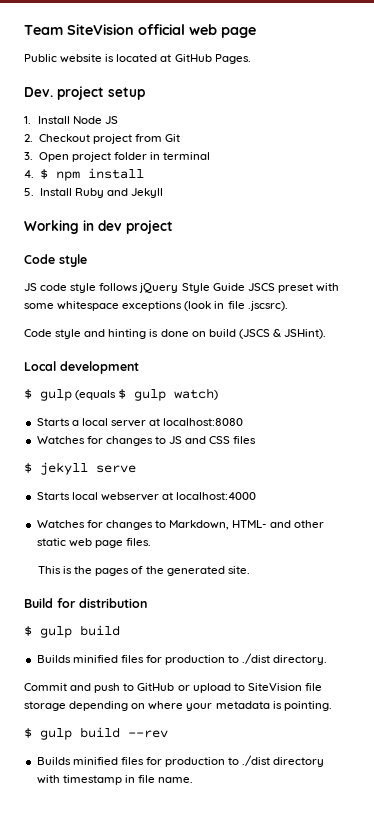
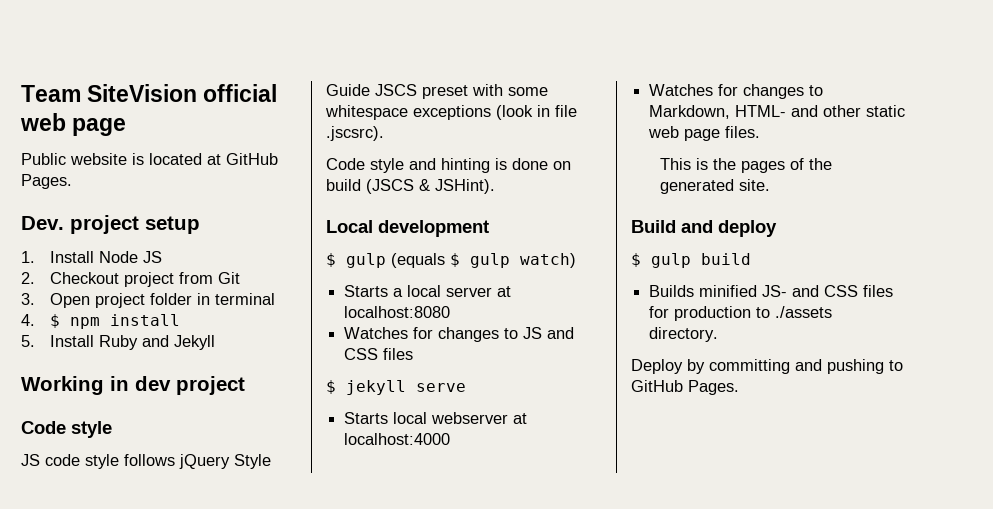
[57,598,147,608] for distribution -> [681,220,777,237] and deploy
[120,653,271,665] files for production to ./dist -> [762,285,894,297] [649,306,833,321] JS- and CSS files for production to ./assets
[24,683,322,693] [24,701,332,711] [24,727,168,740] [36,755,325,767] [36,775,194,785] Commit and push to GitHub or upload to SiteVision file storage depending on where your metadata is pointing. // $ gulp build --rev // Builds minified files for production to ./dist directory with timestamp in file name. -> [631,359,903,374] [631,380,739,395] Deploy by committing and pushing to GitHub Pages.

